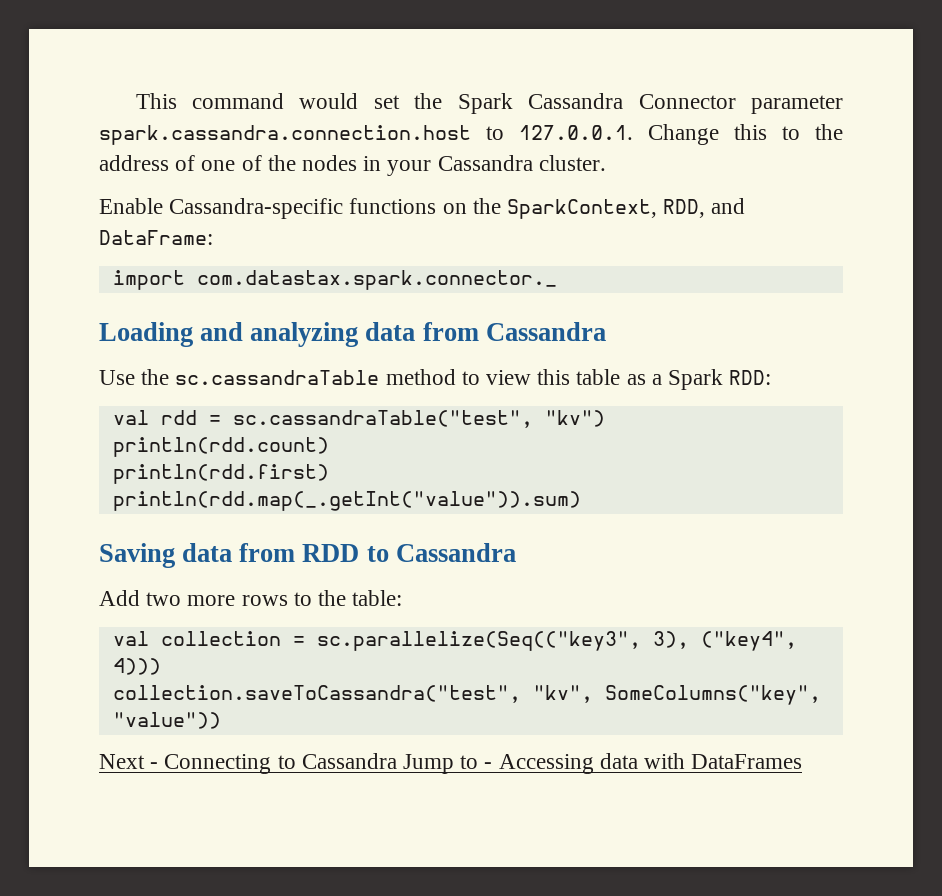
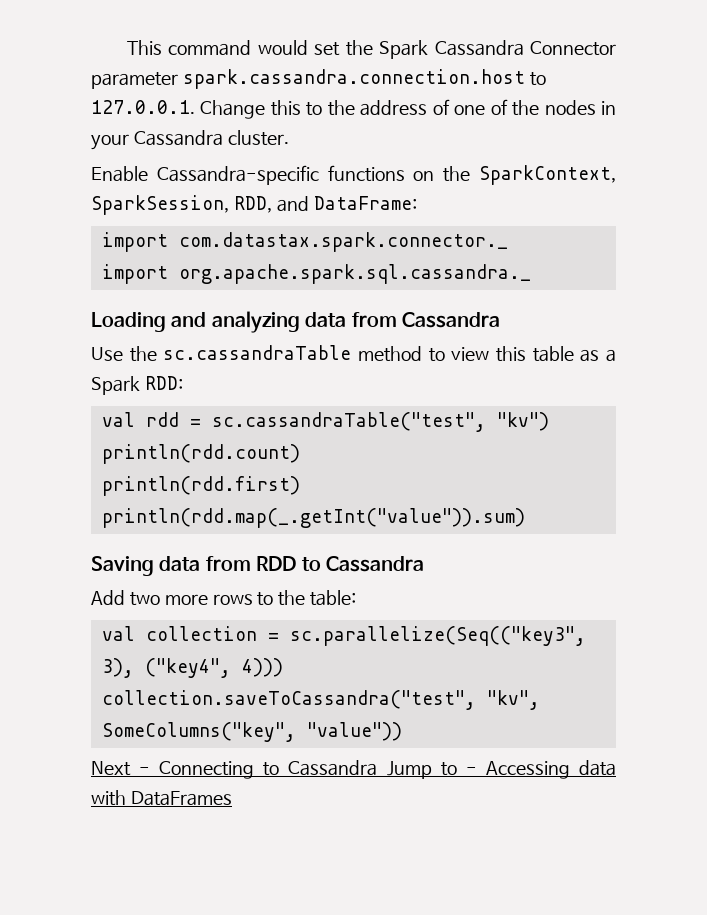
(658, 209) none -> [91,195,229,215] SparkSession,
(557, 280) none -> [101,264,531,284] // import org.apache.spark.sql.cassandra._

